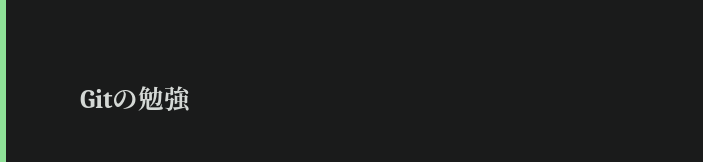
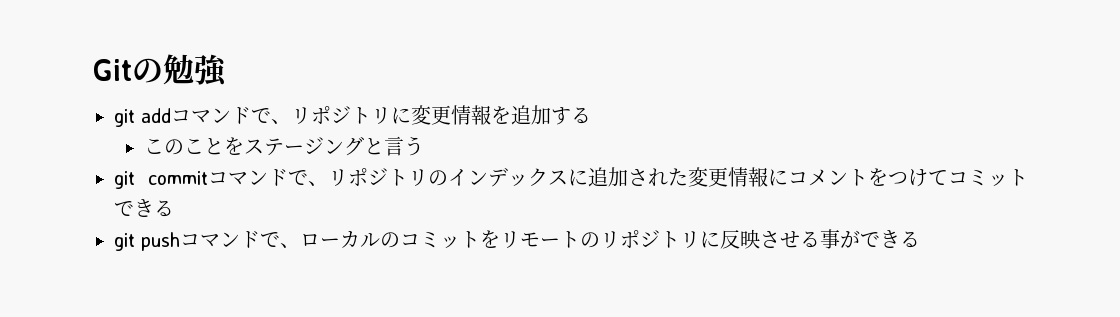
(192, 99) none -> [114,105,591,127] [144,136,425,156] [114,167,1028,189] [114,199,174,217] [114,229,920,251] // git addコマンドで、リポジトリに変更情報を追加する // このことをステージングと言う // git commitコマンドで、リポジトリのインデックスに追加された変更情報にコメントをつけてコミットできる // git pushコマンドで、ローカルのコミットをリモートのリポジトリに反映させる事ができる

